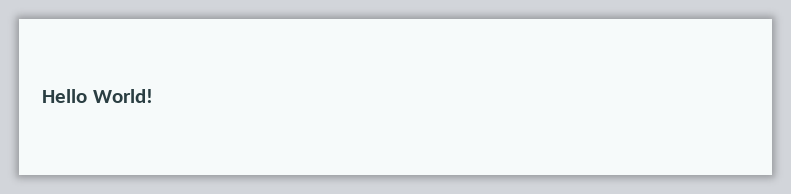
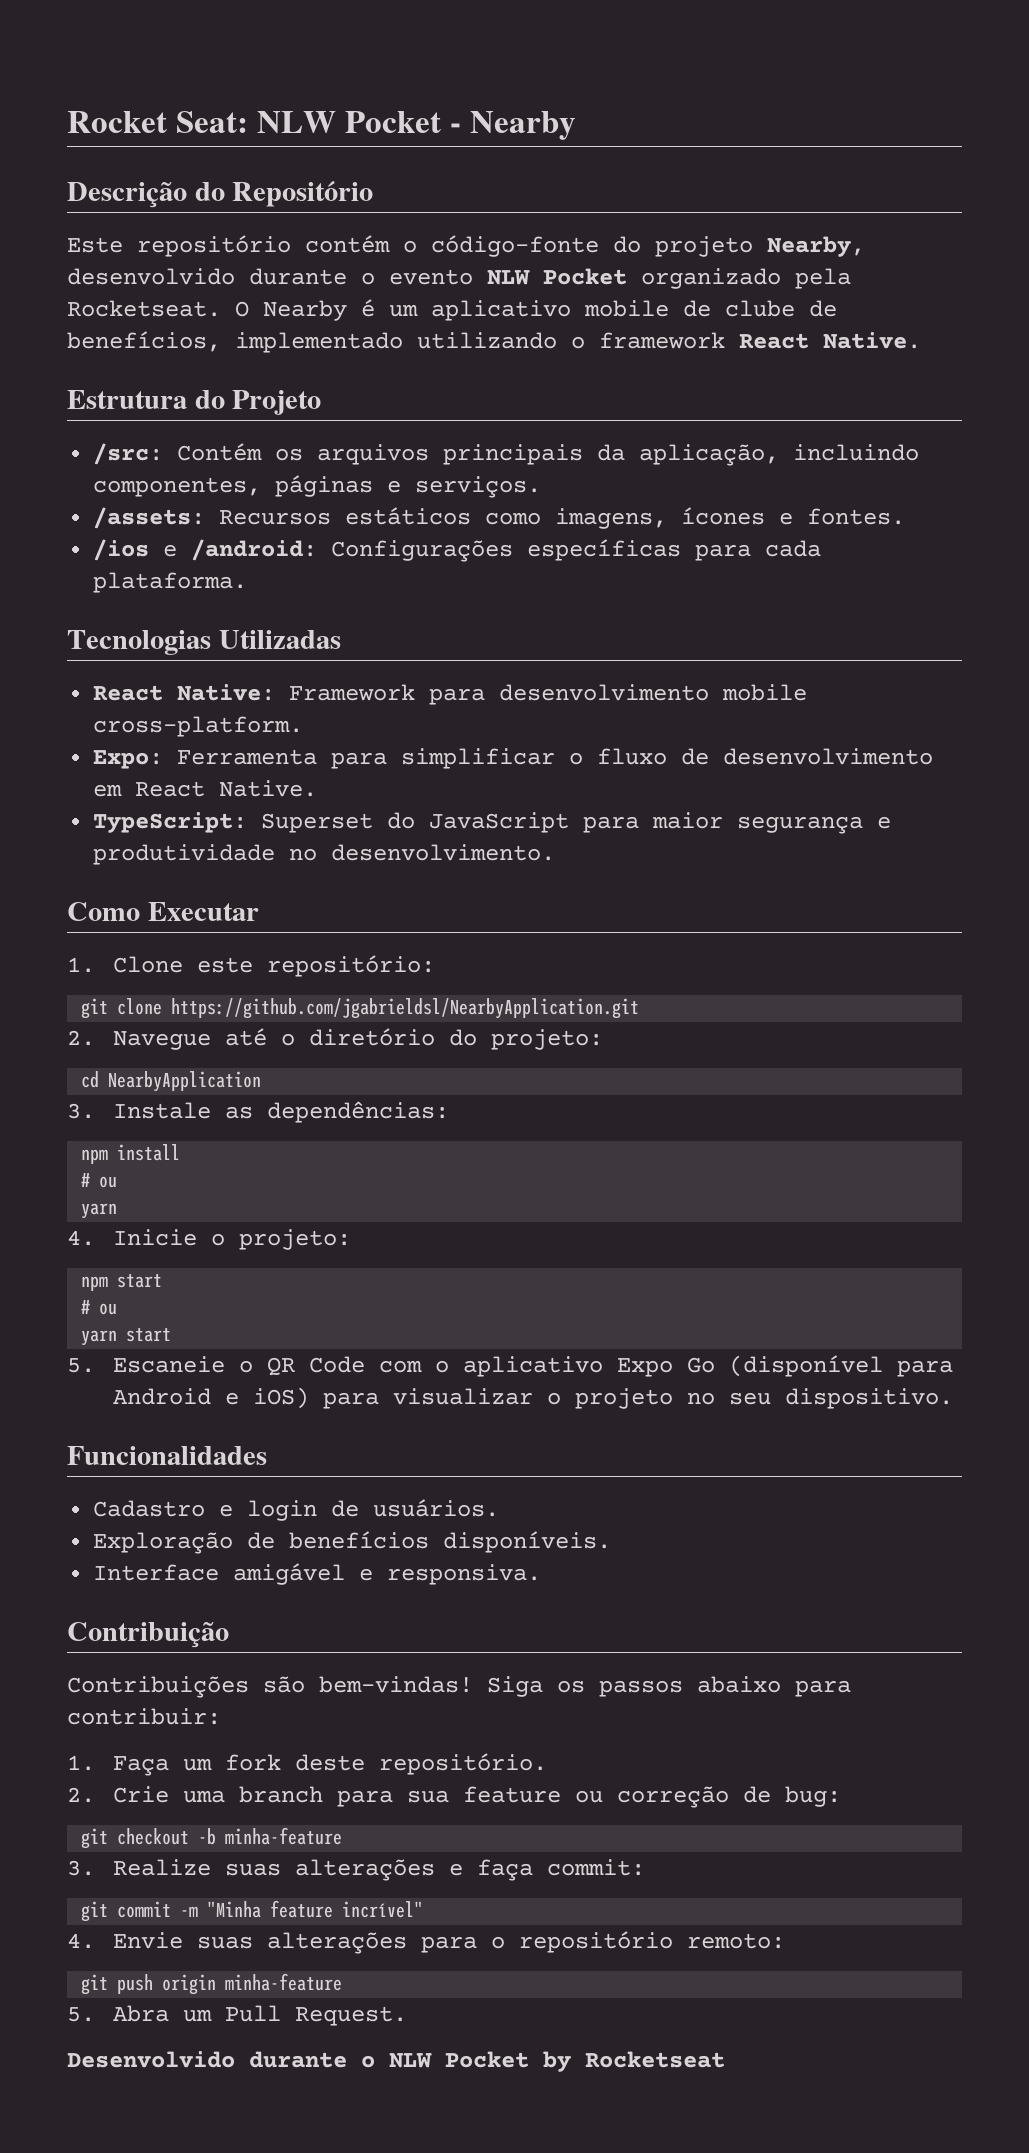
[42,89,153,103] Hello World! -> [67,111,576,140] [67,181,374,208] [67,235,865,257] [67,268,851,289] [67,299,837,321] [67,331,921,353] [67,390,322,415] [93,443,920,466] [93,475,542,498] [93,507,906,529] [93,539,822,562] [93,572,248,593] [67,630,341,655] [93,684,808,705] [93,716,304,737] [93,748,934,769] [93,780,318,797] [93,812,892,834] [93,844,556,865] [67,902,259,921] [67,955,436,977] [81,998,640,1019] [67,1028,604,1050] [81,1071,262,1092] [67,1101,450,1123] [81,1144,181,1164] [81,1173,118,1188] [81,1203,118,1219] [67,1229,352,1250] [81,1274,163,1291] [81,1300,118,1315] [81,1328,172,1346] [67,1355,954,1377] [113,1387,954,1409] [67,1446,267,1465] [93,1499,500,1521] [93,1531,612,1554] [93,1563,542,1585] [67,1622,229,1648] [67,1676,851,1698] [67,1708,221,1725] [67,1753,548,1776] [67,1786,842,1808] [81,1827,343,1849] [67,1859,646,1881] [81,1900,424,1922] [67,1931,786,1954] [81,1973,343,1995] [67,2005,408,2026] [67,2051,725,2072] Rocket Seat: NLW Pocket - Nearby // Descrição do Repositório // Este repositório contém o código-fonte do projeto Nearby, desenvolvido durante o evento NLW Pocket organizado pela Rocketseat. O Nearby é um aplicativo mobile de clube de benefícios, implementado utilizando o framework React Native. // Estrutura do Projeto // /src: Contém os arquivos principais da aplicação, incluindo componentes, páginas e serviços. // /assets: Recursos estáticos como imagens, ícones e fontes. // /ios e /android: Configurações específicas para cada plataforma. // Tecnologias Utilizadas // React Native: Framework para desenvolvimento mobile cross-platform. // Expo: Ferramenta para simplificar o fluxo de desenvolvimento em React Native. // TypeScript: Superset do JavaScript para maior segurança e produtividade no desenvolvimento. // Como Executar // 1. Clone este repositório: // git clone https://github.com/jgabrieldsl/NearbyApplication.git // 2. Navegue até o diretório do projeto: // cd NearbyApplication // 3. Instale as dependências: // npm install // # ou // yarn // 4. Inicie o projeto: // npm start // # ou // yarn start // 5. Escaneie o QR Code com o aplicativo Expo Go (disponível para Android e iOS) para visualizar o projeto no seu dispositivo. // Funcionalidades // Cadastro e login de usuários. // Exploração de benefícios disponíveis. // Interface amigável e responsiva. // Contribuição // Contribuições são bem-vindas! Siga os passos abaixo para contribuir: // 1. Faça um fork deste repositório. // 2. Crie uma branch para sua feature ou correção de bug: // git checkout -b minha-feature // 3. Realize suas alterações e faça commit: // git commit -m "Minha feature incrível" // 4. Envie suas alterações para o repositório remoto: // git push origin minha-feature // 5. Abra um Pull Request. // Desenvolvido durante o NLW Pocket by Rocketseat

